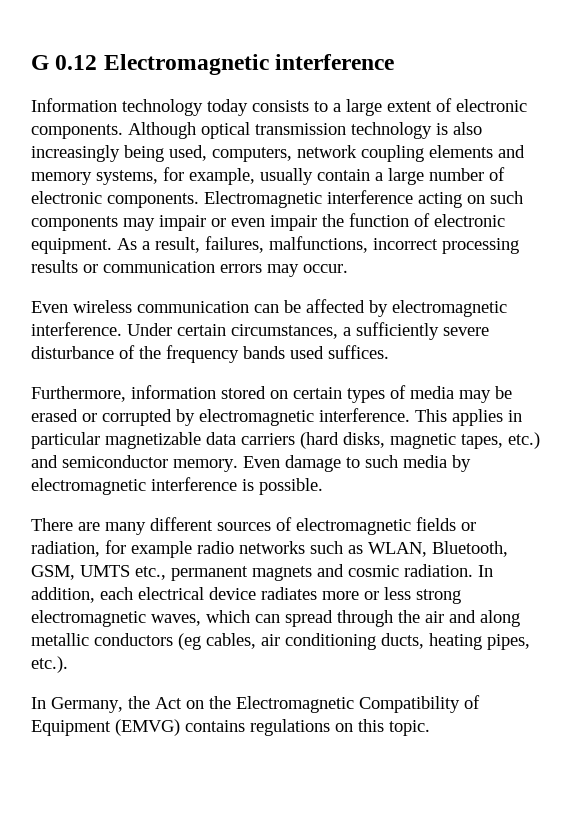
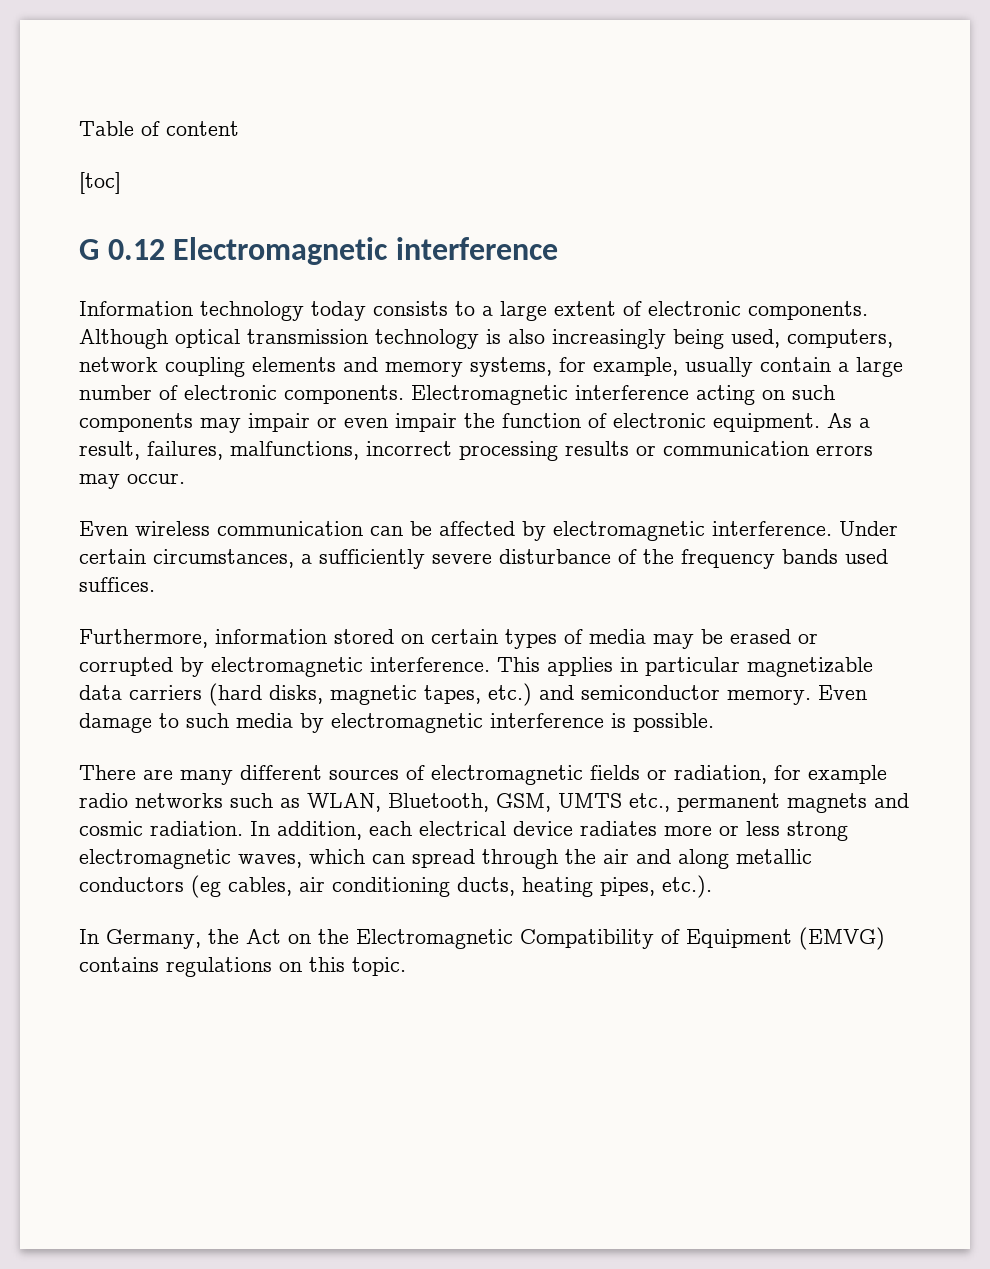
(31, 62) none -> [79,121,239,136] [79,172,121,194] Table of content // [toc] //

